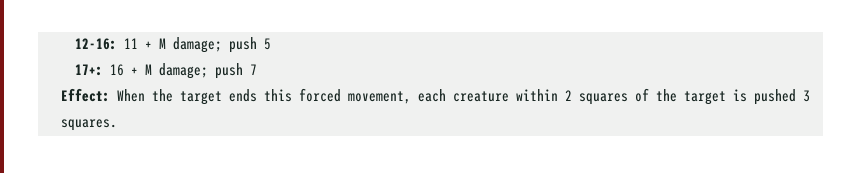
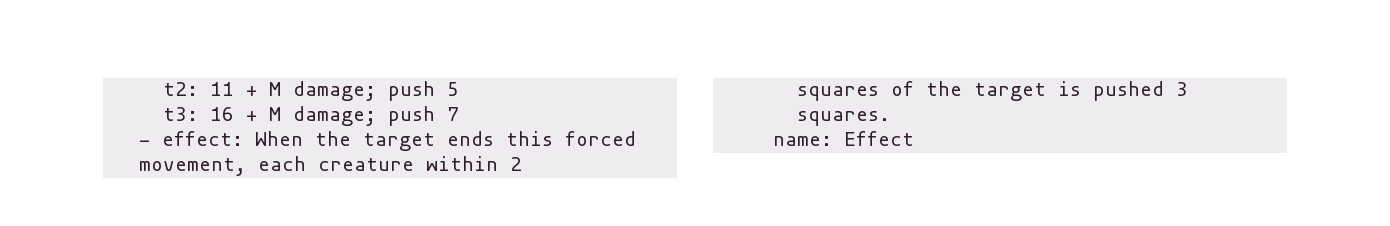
[74,38,117,50] 12-16: -> [163,82,199,96] t2:
[74,64,103,76] 17+: -> [163,107,199,121] t3:
[60,88,110,102] Effect: -> [139,131,244,146] - effect:
(572, 95) none -> (523, 164) //
(117, 125) none -> [773,131,915,146] // name: Effect

